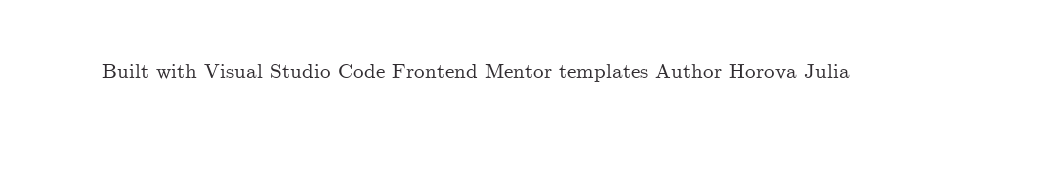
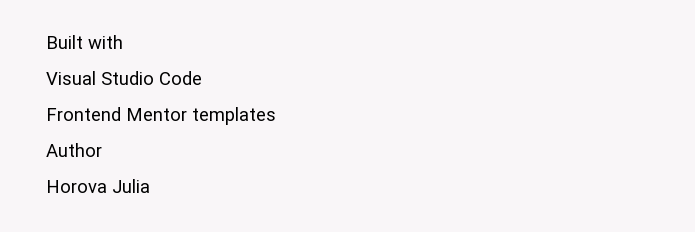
(197, 72) none -> (123, 42) //
(385, 71) none -> (202, 78) //
(648, 73) none -> (276, 116) //
(722, 71) none -> (102, 150) //

